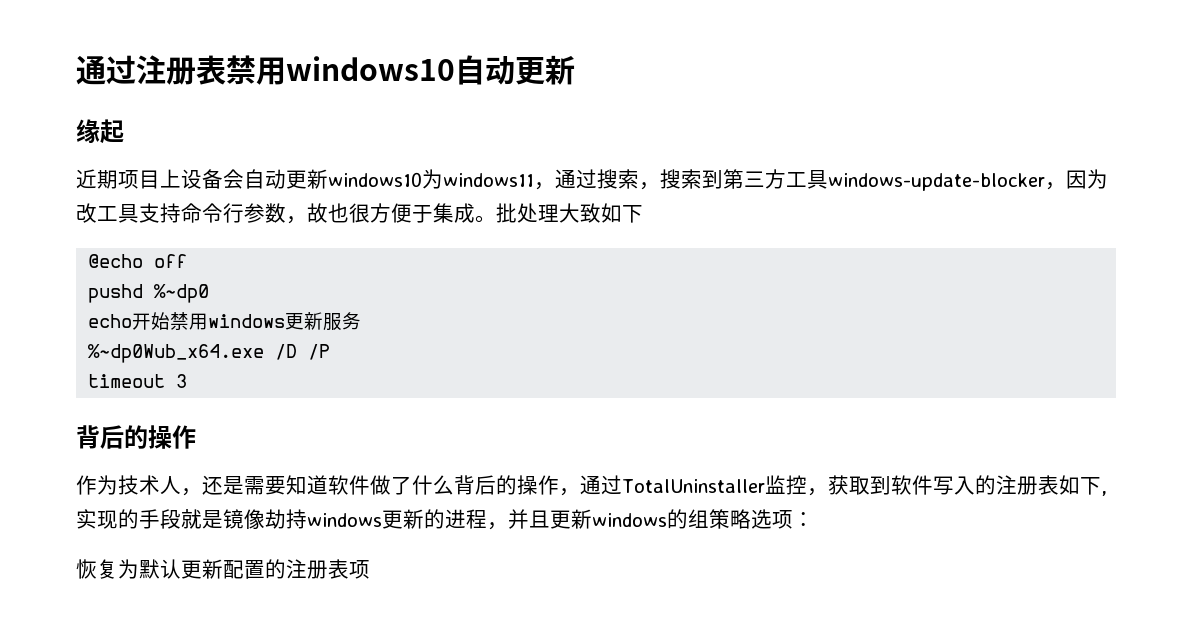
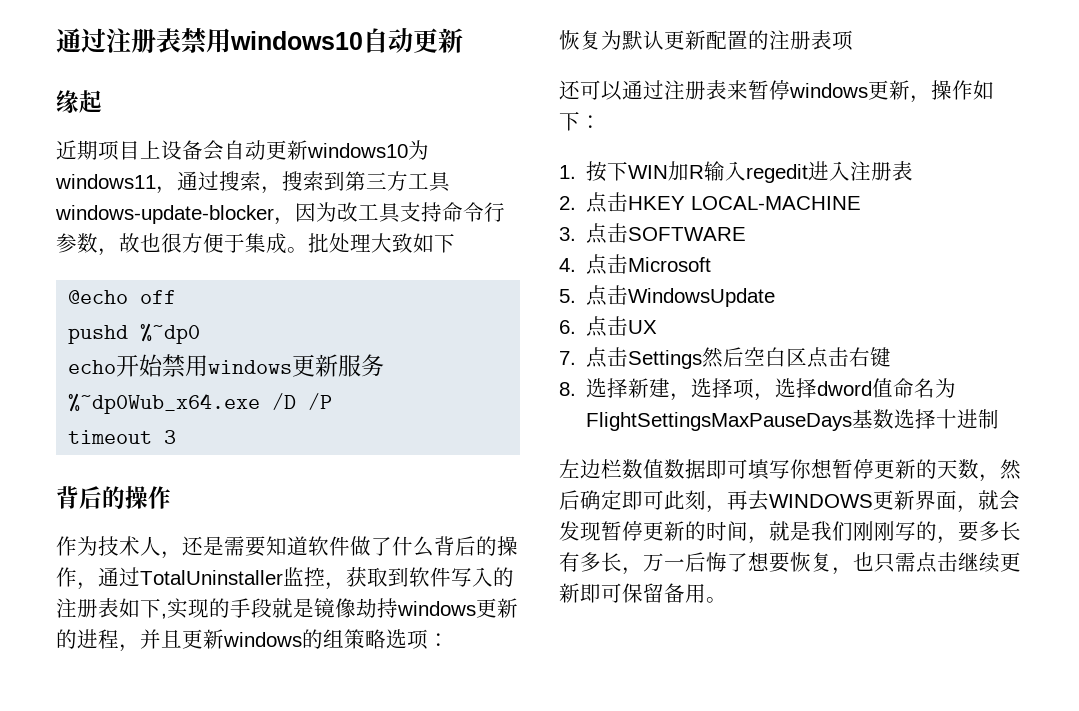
(370, 569) none -> [559,80,994,103] [559,111,601,131] [559,161,914,183] [559,192,862,213] [559,223,747,244] [559,254,712,275] [559,285,776,307] [559,316,658,337] [559,347,892,369] [559,378,957,401] [586,409,1000,431] [559,459,1021,482] [559,490,1020,513] [559,521,1021,544] [559,552,1021,575] [559,583,727,603] // 还可以通过注册表来暂停windows更新，操作如下： // 1.按下WIN加R输入regedit进入注册表 // 2.点击HKEY LOCAL-MACHINE // 3.点击SOFTWARE // 4.点击Microsoft // 5.点击WindowsUpdate // 6.点击UX // 7.点击Settings然后空白区点击右键 // 8.选择新建，选择项，选择dword值命名为FlightSettingsMaxPauseDays基数选择十进制 // 左边栏数值数据即可填写你想暂停更新的天数，然后确定即可此刻，再去WINDOWS更新界面，就会发现暂停更新的时间，就是我们刚刚写的，要多长有多长，万一后悔了想要恢复，也只需点击继续更新即可保留备用。

